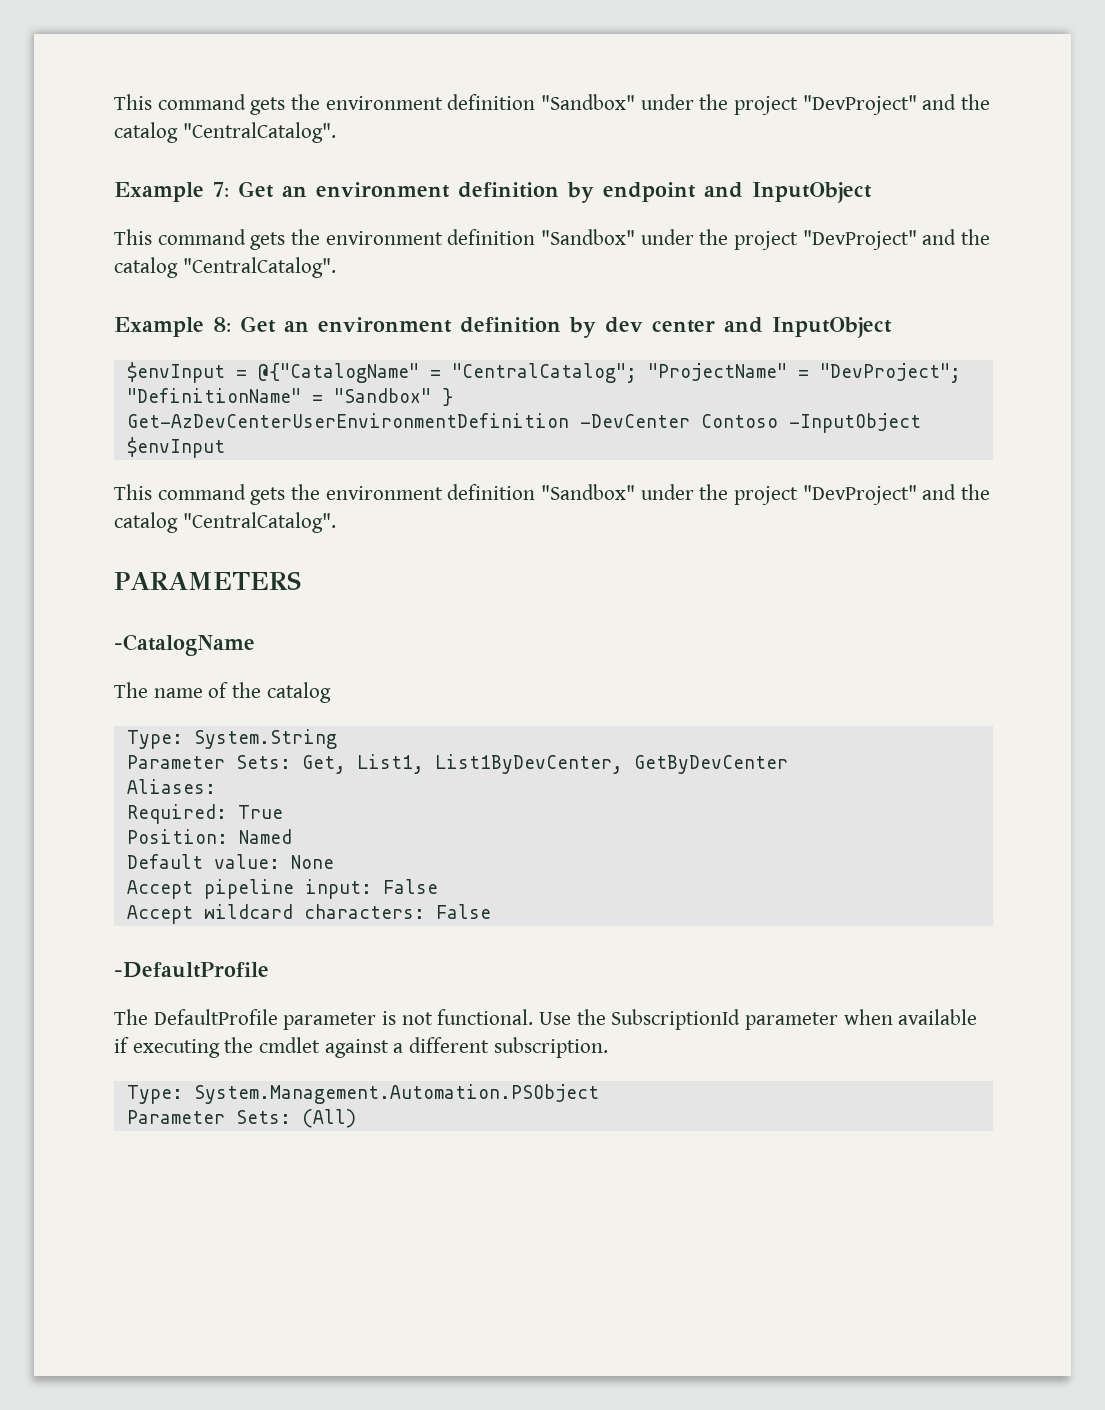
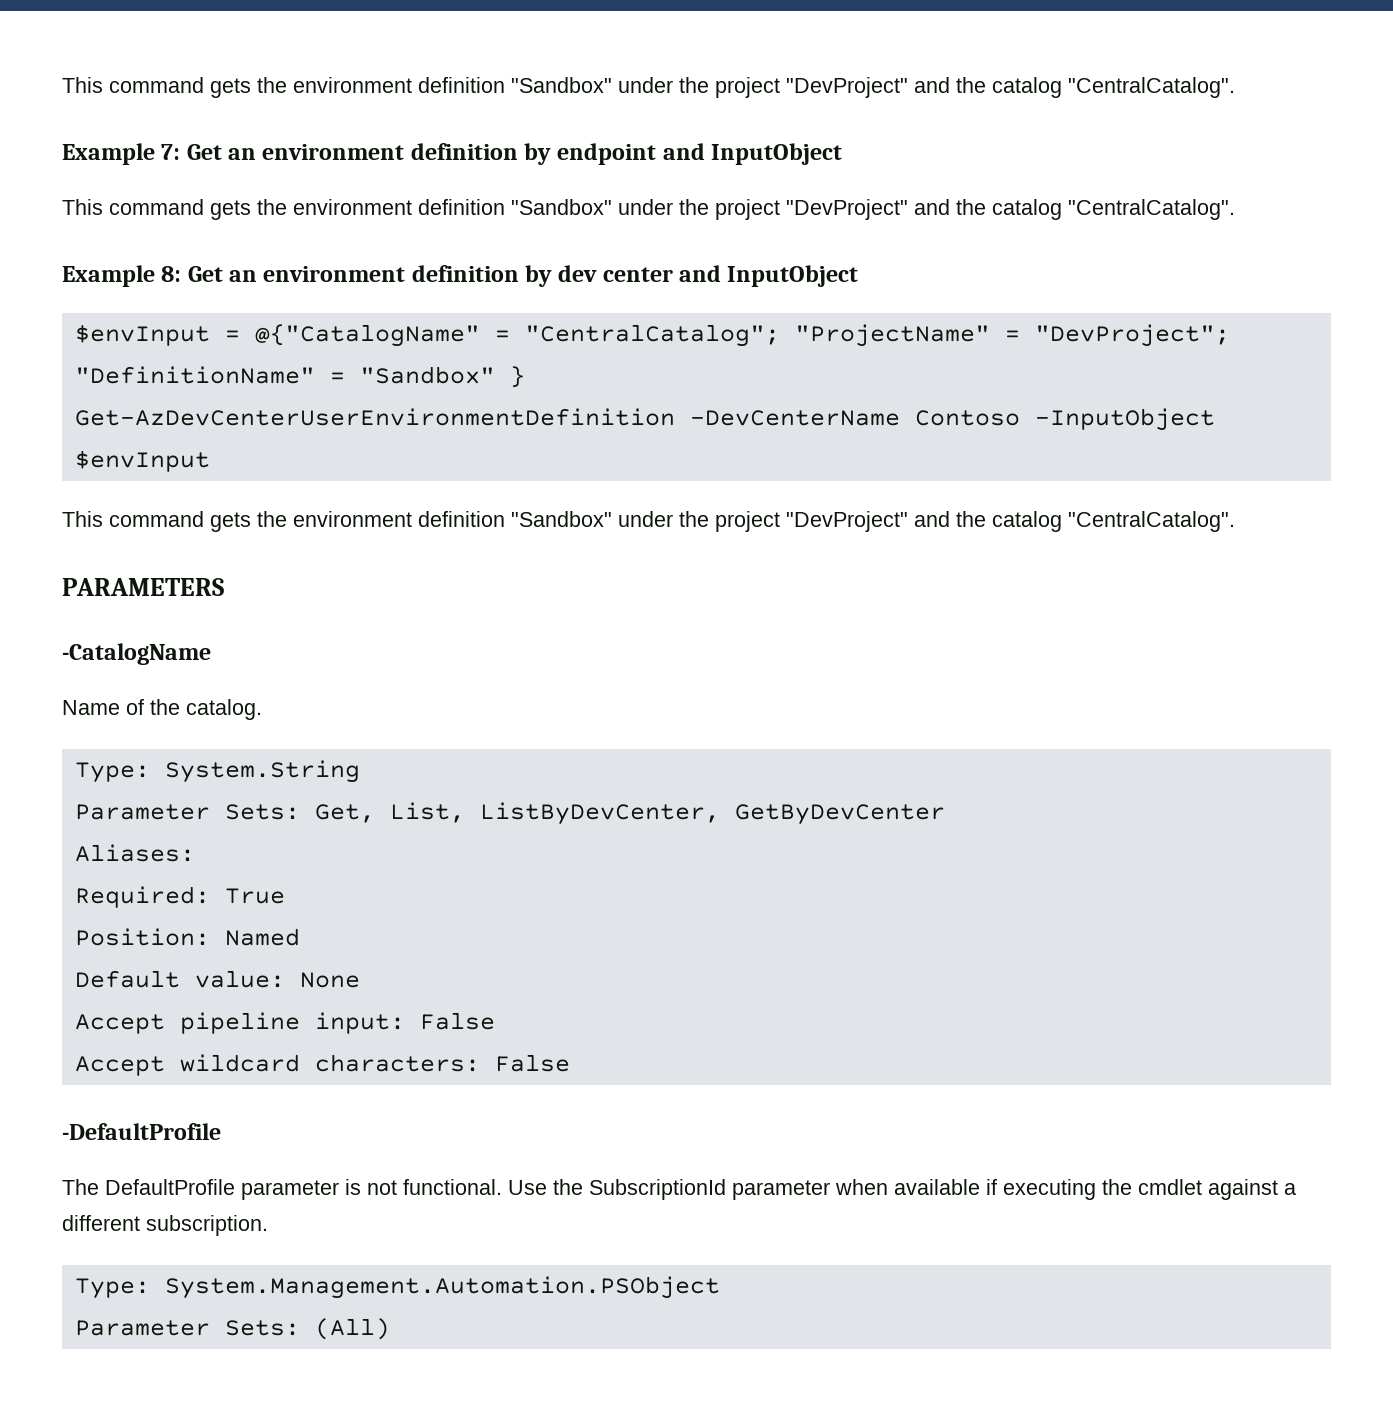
[579,414,690,428] -DevCenter -> [689,410,900,426] -DevCenterName
[114,682,203,698] The name -> [62,700,120,715] Name
[266,682,331,703] catalog -> [186,699,262,720] catalog.
[356,754,623,774] List1, List1ByDevCenter, -> [389,802,720,825] List, ListByDevCenter,

